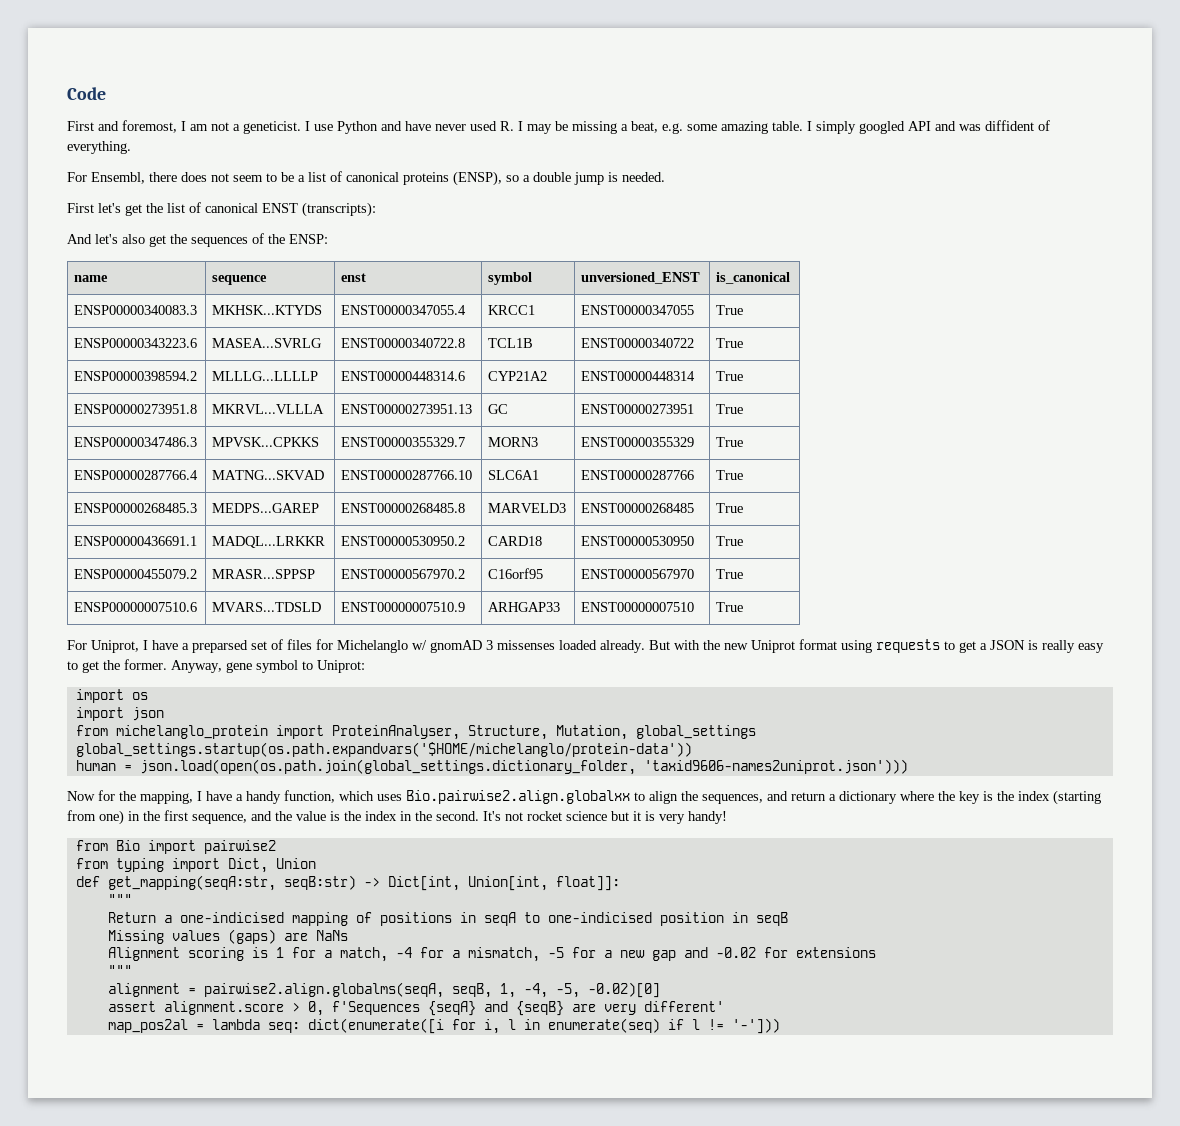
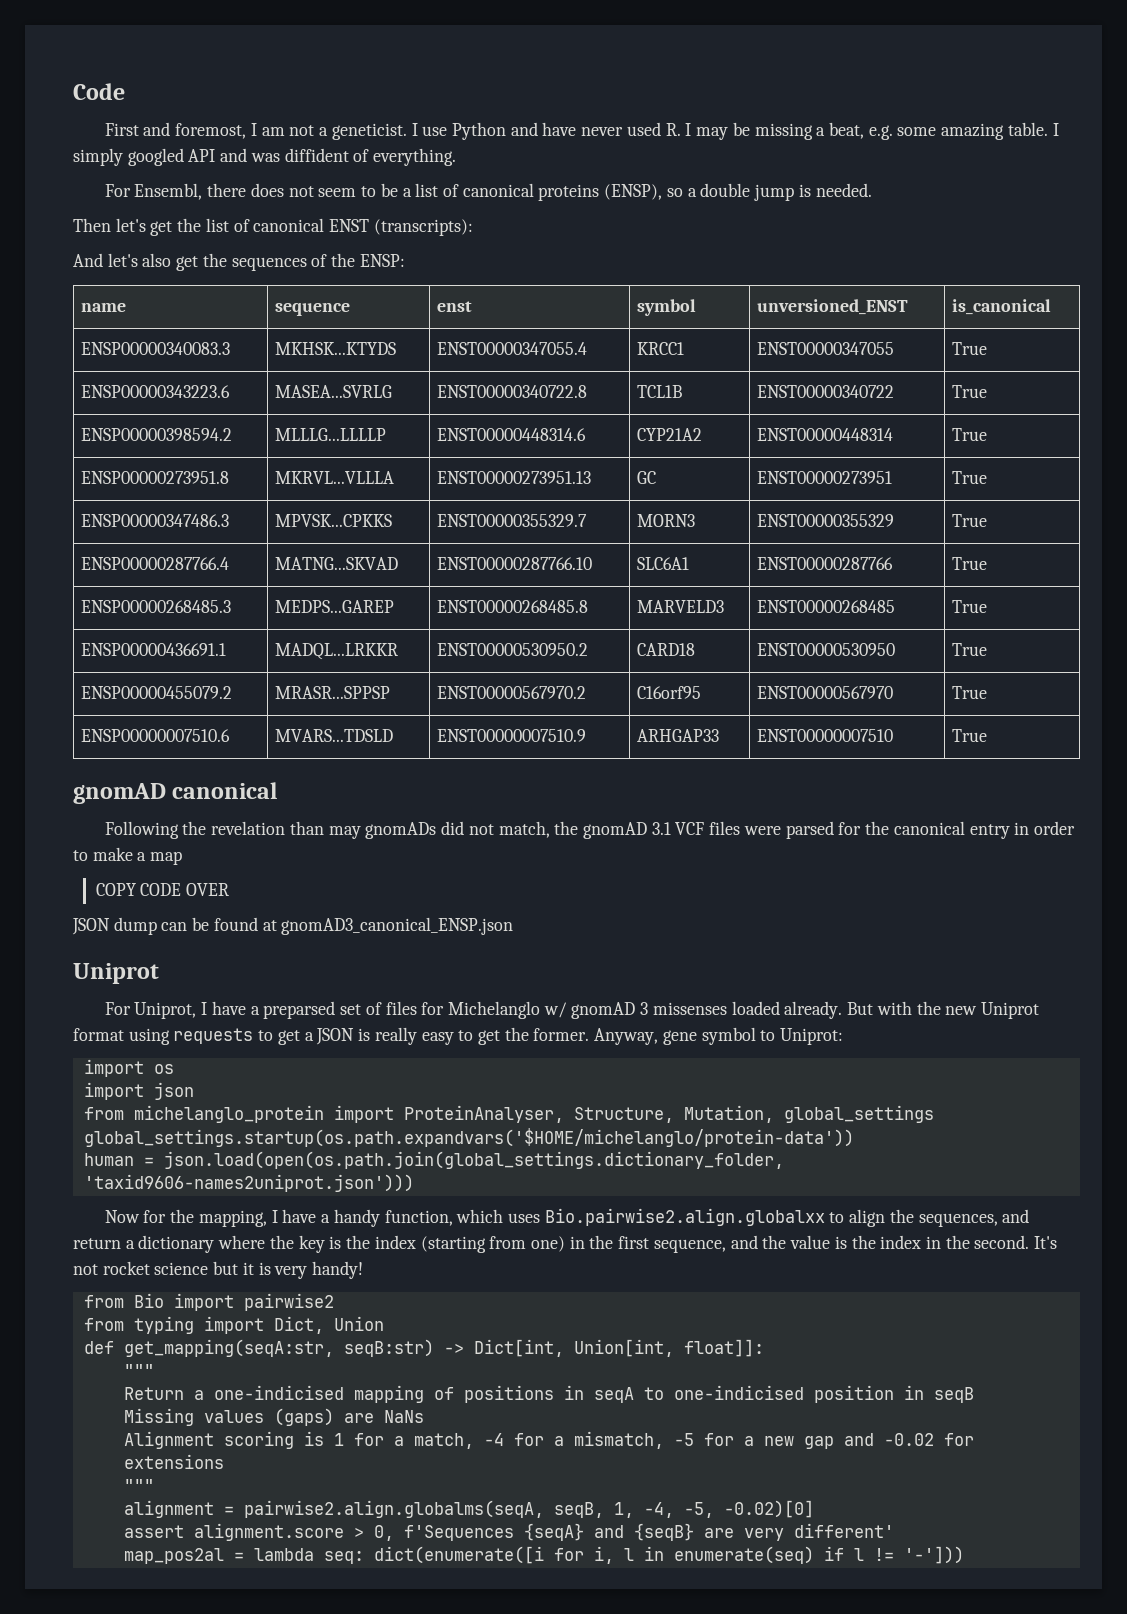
[67,203,94,213] First -> [73,218,111,232] Then
(744, 607) none -> [73,782,278,804] [104,821,1075,839] [73,847,183,865] [95,883,230,896] [72,917,514,935] [73,963,159,984] // gnomAD canonical // Following the revelation than may gnomADs did not match, the gnomAD 3.1 VCF files were parsed for the canonical entry in order to make a map // COPY CODE OVER // JSON dump can be found at gnomAD3_canonical_ENSP.json // Uniprot

